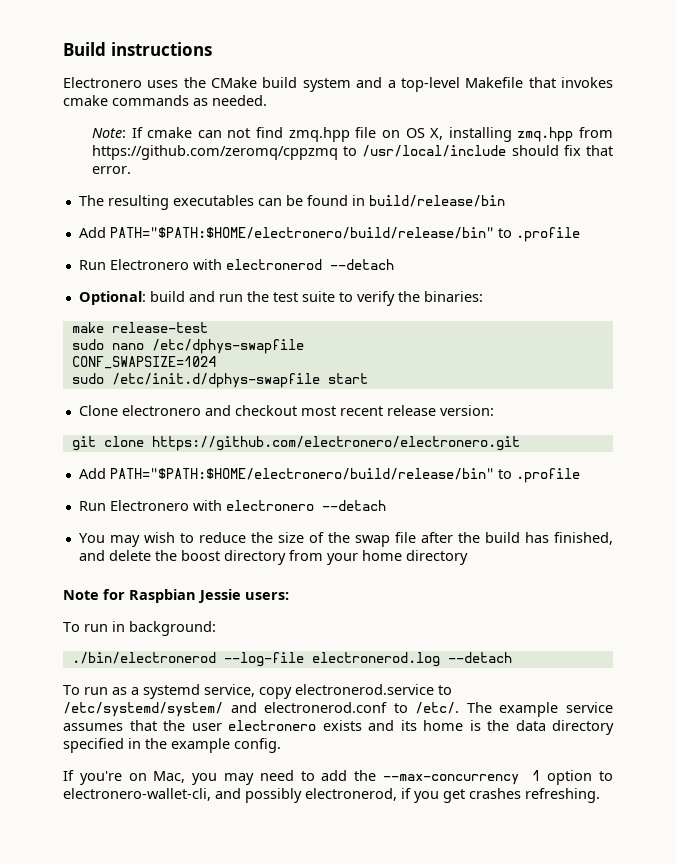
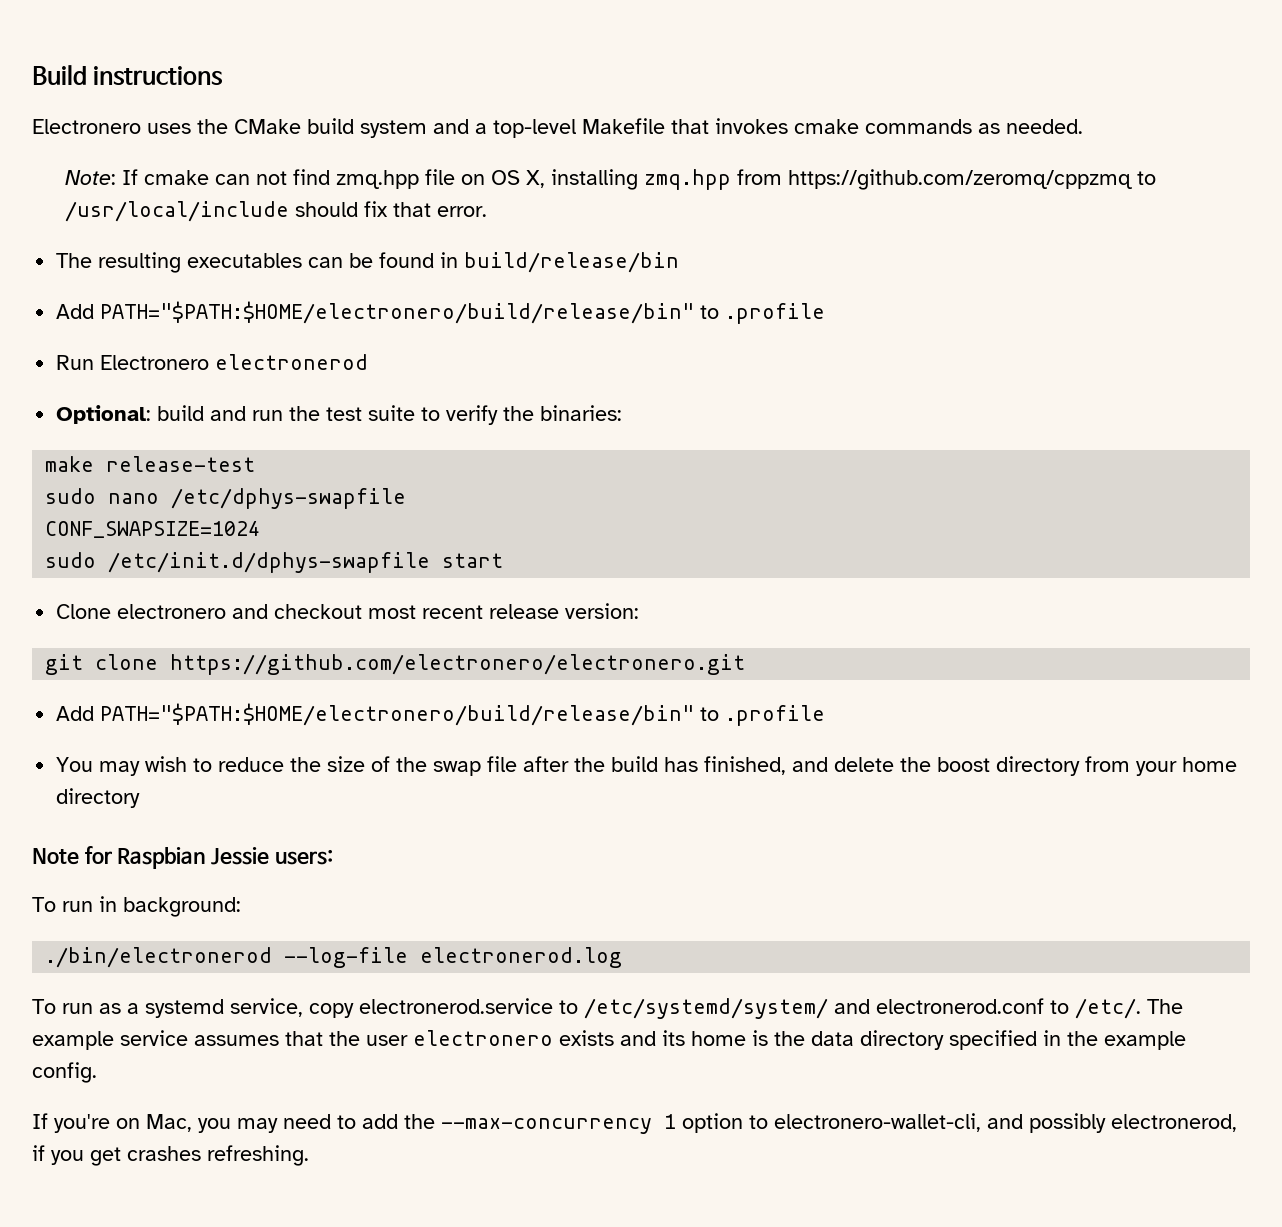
[192,259,222,270] with -> (210, 362) none
[329,259,394,270] --detach -> (369, 362) none
[78,500,386,511] // Run Electronero with electronero --detach -> (826, 715) none
[447,652,512,663] --detach -> (623, 957) none

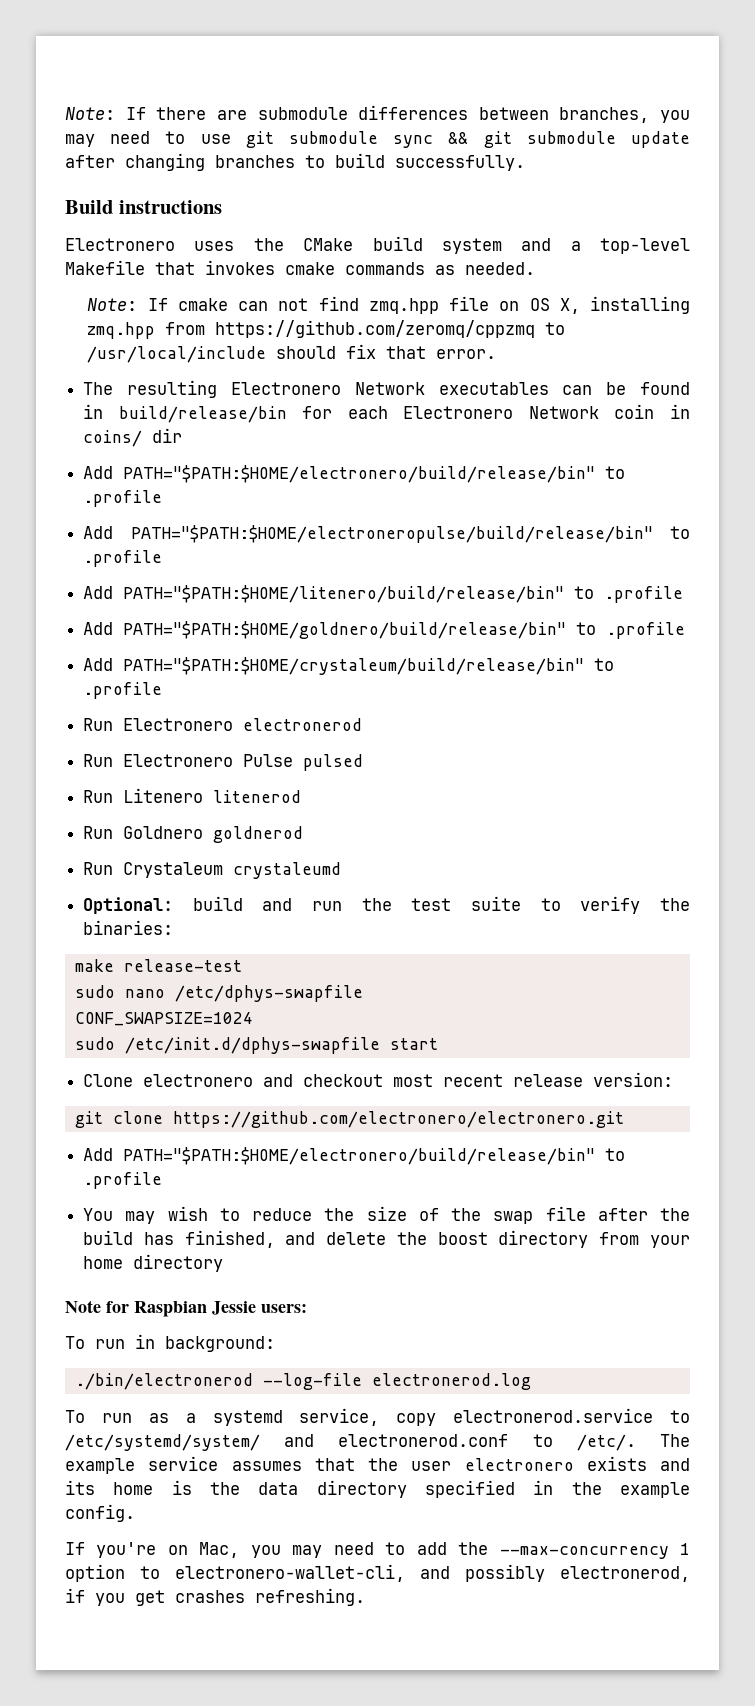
(32, 75) none -> [65,105,690,123] [65,131,690,148] [65,153,525,171] Note: If there are submodule differences between branches, you may need to use git submodule sync && git submodule update after changing branches to build successfully. //
(182, 262) none -> [230,382,425,395] Electronero Network
[56,301,826,324] [56,354,369,370] // Add PATH="$PATH:$HOME/electronero/build/release/bin" to .profile // Run Electronero electronerod -> [302,404,690,419] [83,428,183,447] [83,465,626,483] [83,490,163,507] [83,525,690,543] [83,550,163,567] [83,585,684,603] [83,621,686,639] [83,657,615,675] [83,682,163,699] [83,718,363,731] [83,754,364,771] [83,788,302,803] [83,826,304,843] [83,862,342,879] for each Electronero Network coin in coins/ dir // Add PATH="$PATH:$HOME/electronero/build/release/bin" to .profile // Add PATH="$PATH:$HOME/electroneropulse/build/release/bin" to .profile // Add PATH="$PATH:$HOME/litenero/build/release/bin" to .profile // Add PATH="$PATH:$HOME/goldnero/build/release/bin" to .profile // Add PATH="$PATH:$HOME/crystaleum/build/release/bin" to .profile // Run Electronero electronerod // Run Electronero Pulse pulsed // Run Litenero litenerod // Run Goldnero goldnerod // Run Crystaleum crystaleumd

